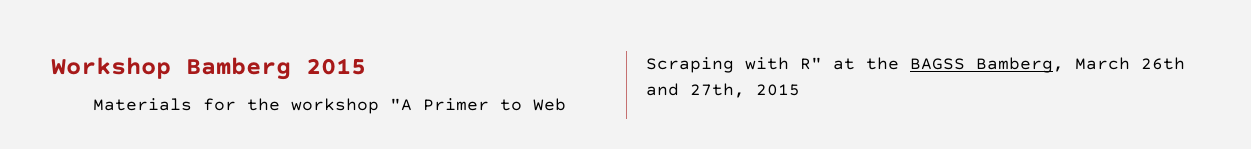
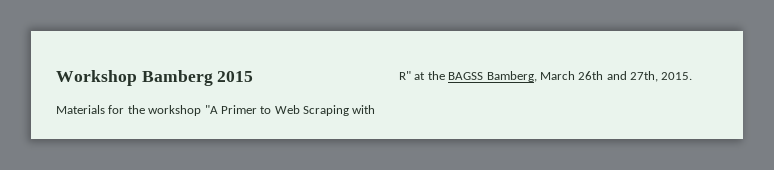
[756,84,800,96] 2015 -> [661,72,693,80] 2015.

